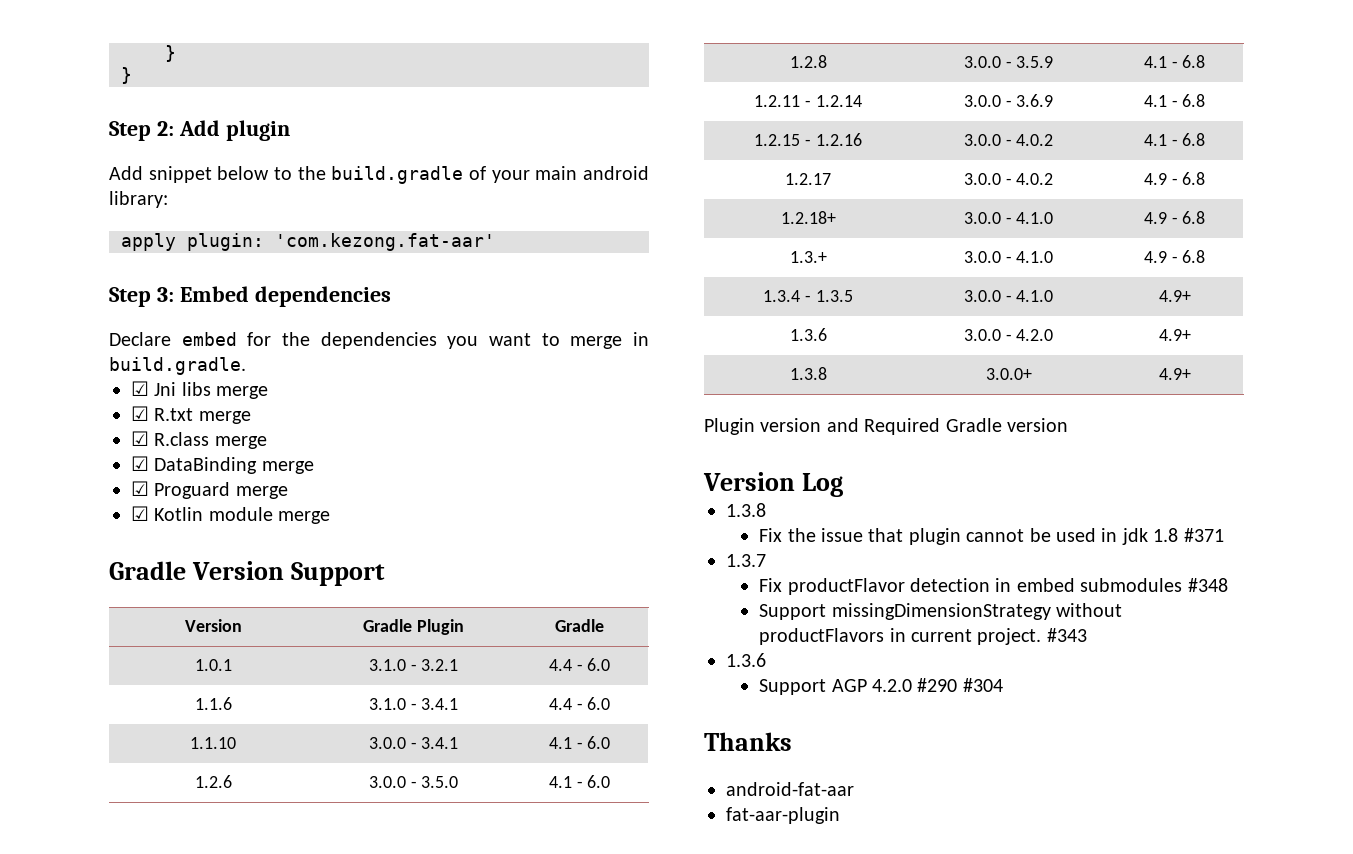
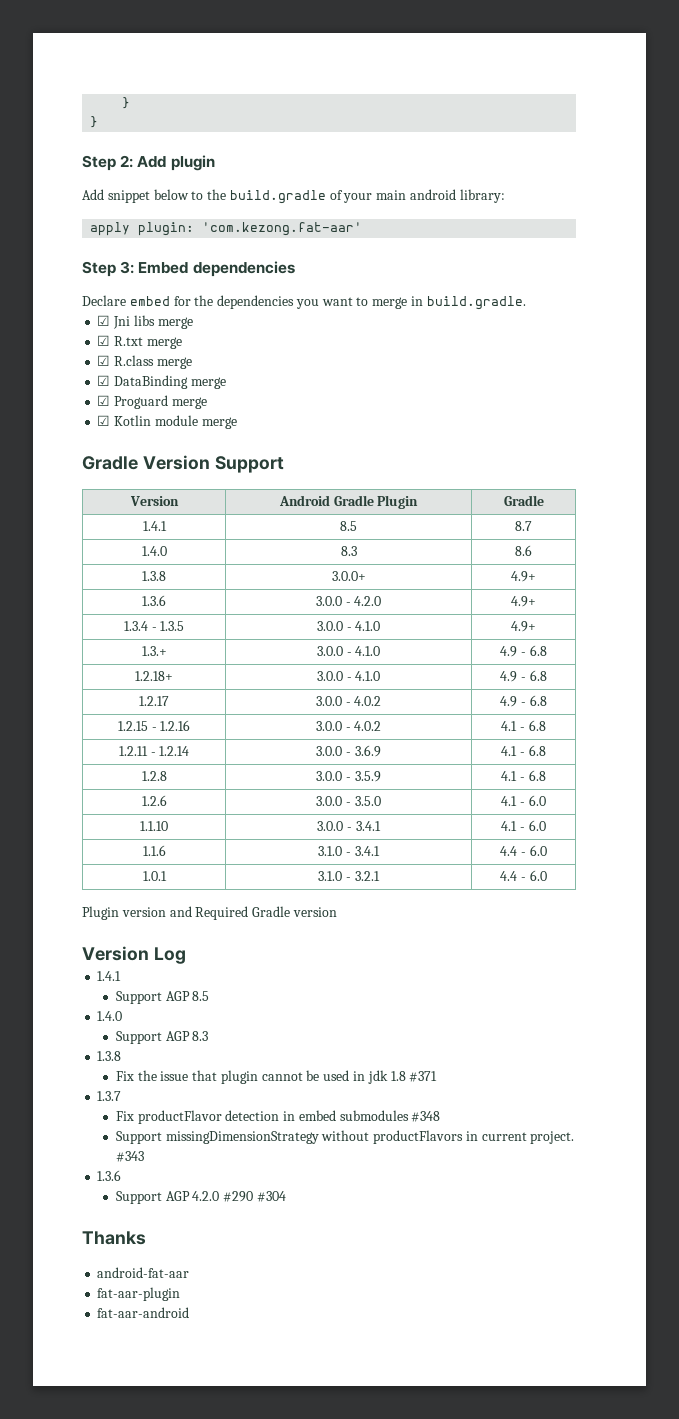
(242, 625) none -> [278,495,330,506] Android
[194,659,232,671] [368,659,459,671] [548,658,611,671] [194,697,232,710] [368,698,459,710] [548,697,611,710] [190,737,236,749] [368,737,459,749] [548,736,611,749] [194,775,232,788] [368,776,459,788] [548,775,611,788] [789,55,827,68] [963,56,1054,68] 1.0.1 | 3.1.0 - 3.2.1 | 4.4 - 6.0 // 1.1.6 | 3.1.0 - 3.4.1 | 4.4 - 6.0 // 1.1.10 | 3.0.0 - 3.4.1 | 4.1 - 6.0 // 1.2.6 | 3.0.0 - 3.5.0 | 4.1 - 6.0 // 1.2.8 | 3.0.0 - 3.5.9 -> [142,521,167,531] [340,521,357,531] [515,521,532,531] [141,546,167,556] [340,546,357,556] [515,545,532,556] [142,571,166,581] [331,571,366,581] [511,571,536,582] [142,595,166,606] [315,596,382,606] [511,596,536,607] [123,621,185,631] [316,621,381,631] [511,621,536,632] [141,646,167,656] [316,646,381,656] [500,645,547,657] [135,671,173,681] [316,671,381,681] [500,670,547,682] [139,696,169,706] [315,696,382,706] [500,695,547,707] [117,720,191,731] [315,721,382,731] 1.4.1 | 8.5 | 8.7 // 1.4.0 | 8.3 | 8.6 // 1.3.8 | 3.0.0+ | 4.9+ // 1.3.6 | 3.0.0 - 4.2.0 | 4.9+ // 1.3.4 - 1.3.5 | 3.0.0 - 4.1.0 | 4.9+ // 1.3.+ | 3.0.0 - 4.1.0 | 4.9 - 6.8 // 1.2.18+ | 3.0.0 - 4.1.0 | 4.9 - 6.8 // 1.2.17 | 3.0.0 - 4.0.2 | 4.9 - 6.8 // 1.2.15 - 1.2.16 | 3.0.0 - 4.0.2
[754,133,862,146] [963,134,1054,146] [1143,133,1206,146] [785,173,831,185] [963,173,1054,185] [1143,172,1206,185] [780,211,836,224] [963,212,1054,224] [1143,211,1206,224] [789,251,827,263] [963,251,1054,263] [1143,250,1206,263] [763,290,853,302] [963,290,1054,302] [1158,290,1191,302] [789,328,827,341] [963,329,1054,341] [1158,329,1191,341] [789,367,827,380] [985,368,1032,380] [1158,368,1191,380] 1.2.15 - 1.2.16 | 3.0.0 - 4.0.2 | 4.1 - 6.8 // 1.2.17 | 3.0.0 - 4.0.2 | 4.9 - 6.8 // 1.2.18+ | 3.0.0 - 4.1.0 | 4.9 - 6.8 // 1.3.+ | 3.0.0 - 4.1.0 | 4.9 - 6.8 // 1.3.4 - 1.3.5 | 3.0.0 - 4.1.0 | 4.9+ // 1.3.6 | 3.0.0 - 4.2.0 | 4.9+ // 1.3.8 | 3.0.0+ | 4.9+ -> [141,771,167,781] [316,771,381,782] [501,770,546,781] [141,795,167,806] [316,796,381,806] [501,795,546,806] [140,821,168,831] [317,821,381,831] [501,820,546,831] [142,845,166,856] [318,846,380,856] [500,845,547,856] [142,871,167,881] [318,871,380,881] [500,870,547,881] 1.2.8 | 3.0.0 - 3.5.9 | 4.1 - 6.8 // 1.2.6 | 3.0.0 - 3.5.0 | 4.1 - 6.0 // 1.1.10 | 3.0.0 - 3.4.1 | 4.1 - 6.0 // 1.1.6 | 3.1.0 - 3.4.1 | 4.4 - 6.0 // 1.0.1 | 3.1.0 - 3.2.1 | 4.4 - 6.0
(843, 485) none -> [97,971,122,981] [115,991,210,1004] [97,1011,123,1021] [115,1031,209,1044] // 1.4.1 // Support AGP 8.5 // 1.4.0 // Support AGP 8.3
(840, 815) none -> [97,1307,190,1318] // fat-aar-android

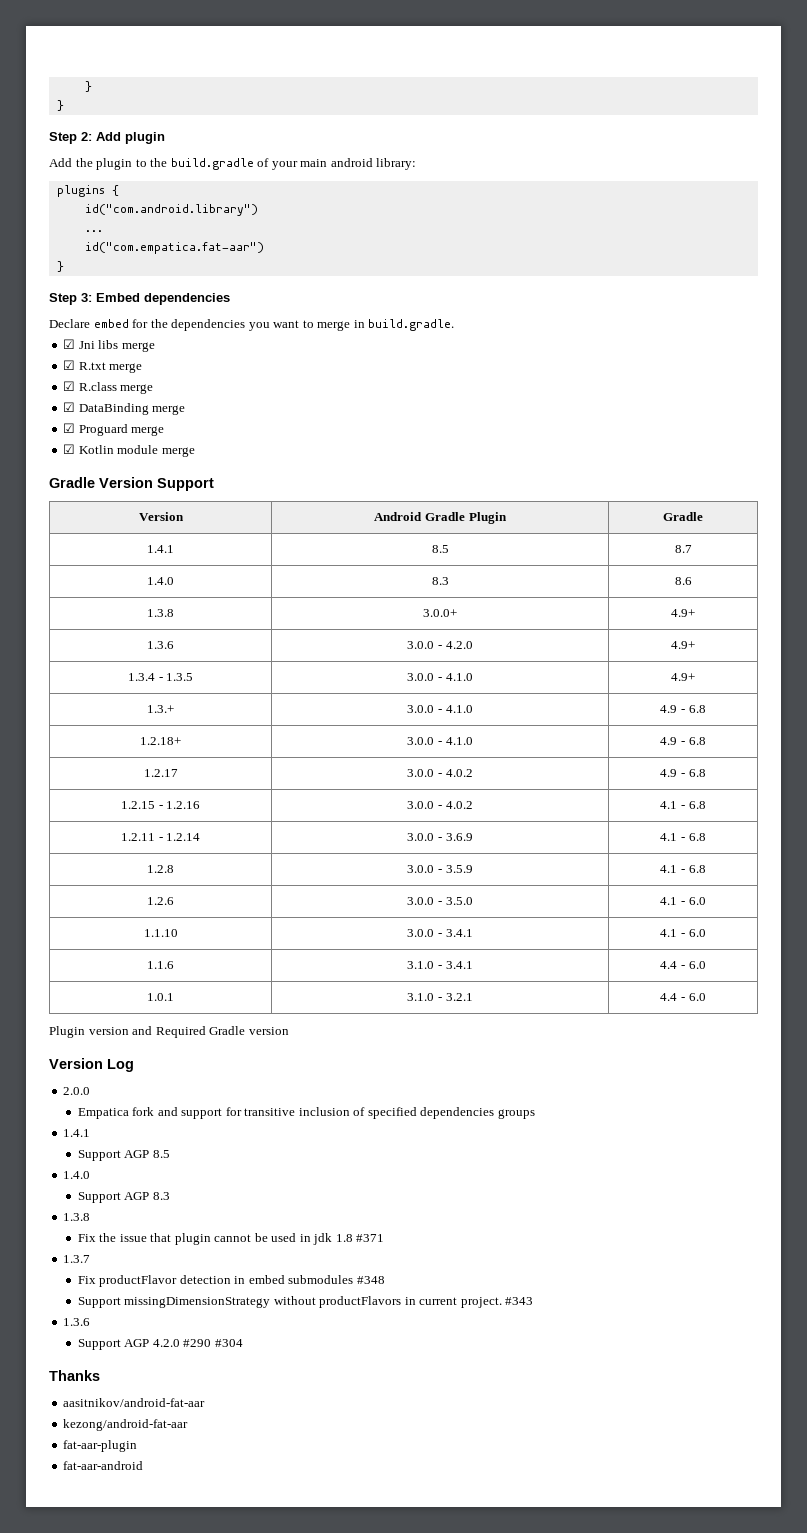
[107,189,189,203] snippet below -> [75,158,133,170] the plugin
[90,222,363,236] apply plugin: 'com.kezong.fat-aar' -> [56,185,119,197] [84,204,258,216] [84,230,103,232] [84,242,264,254] [56,261,64,272] plugins { // id("com.android.library") // ... // id("com.empatica.fat-aar") // }
(186, 955) none -> [63,1087,91,1095] [77,1107,535,1119] // 2.0.0 // Empatica fork and support for transitive inclusion of specified dependencies groups
[97,1267,190,1278] android-fat-aar -> [63,1398,206,1407] [63,1419,189,1431] aasitnikov/android-fat-aar // kezong/android-fat-aar

